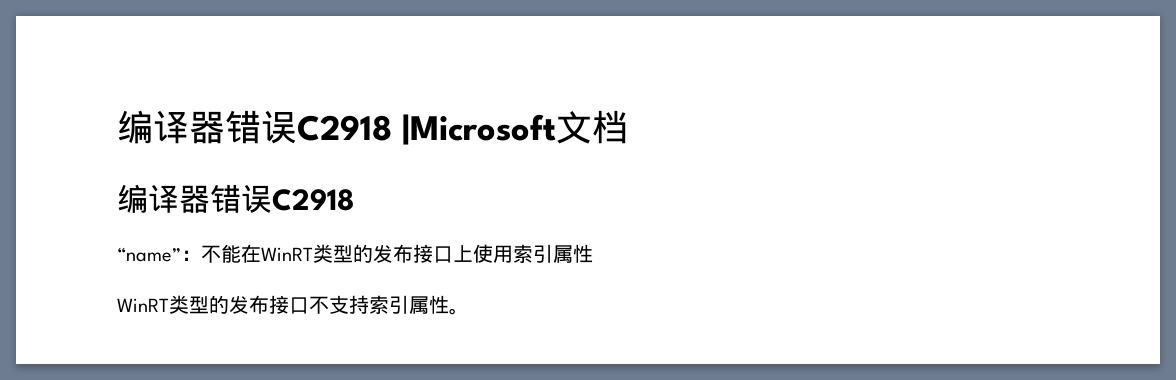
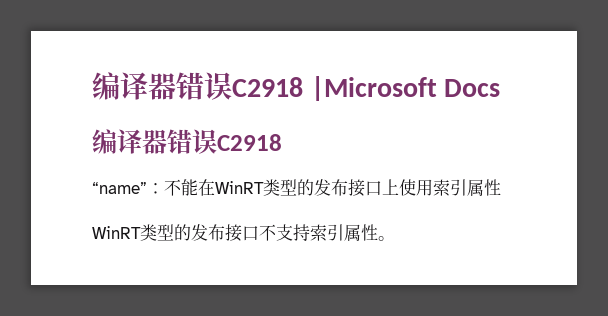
[556,110,628,144] 文档 -> [444,79,501,97] Docs

